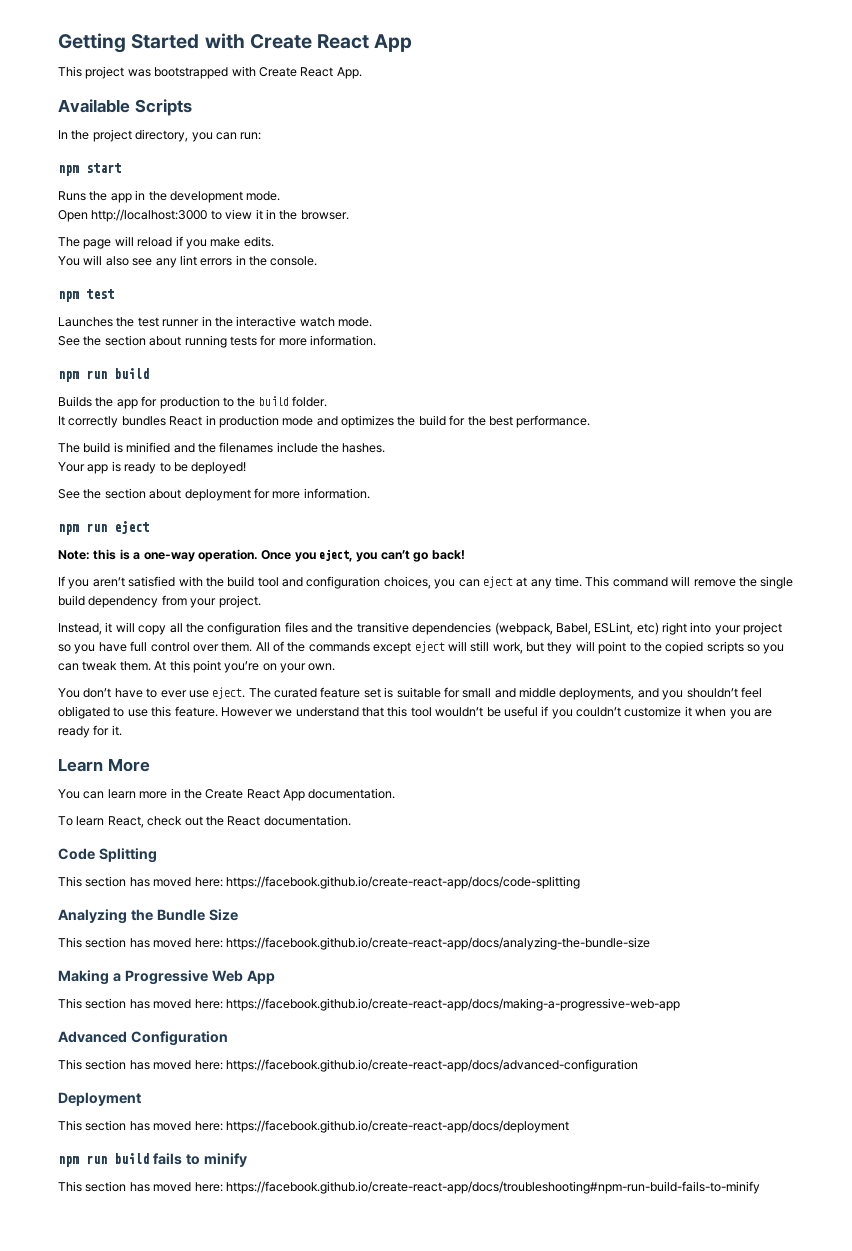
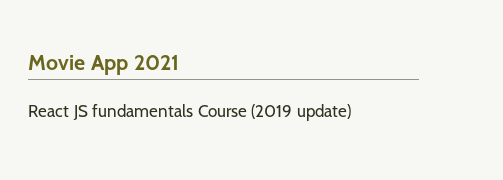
[58,33,413,53] [58,66,362,79] [58,99,192,116] [58,129,262,142] [58,163,121,176] [58,190,281,203] [58,209,349,222] [58,236,274,249] [58,255,318,268] [58,289,114,302] [58,316,372,327] [58,335,376,348] [58,368,149,382] [58,396,327,409] [58,415,591,428] [58,442,386,453] [58,461,247,474] [58,488,370,501] [58,521,149,535] [58,549,465,562] [58,576,794,589] [58,595,261,608] [58,622,783,635] [58,641,785,654] [58,660,336,673] [58,687,762,700] [58,706,772,719] [58,725,122,738] [58,758,150,772] [58,788,396,801] [58,815,351,828] [58,848,157,863] [58,876,580,889] [58,909,238,924] [58,937,650,950] [58,970,275,985] [58,998,680,1011] [58,1031,228,1046] [58,1059,638,1072] [58,1092,141,1106] [58,1120,569,1133] [58,1153,247,1167] [58,1181,760,1194] Getting Started with Create React App // This project was bootstrapped with Create React App. // Available Scripts // In the project directory, you can run: // npm start // Runs the app in the development mode. // Open http://localhost:3000 to view it in the browser. // The page will reload if you make edits. // You will also see any lint errors in the console. // npm test // Launches the test runner in the interactive watch mode. // See the section about running tests for more information. // npm run build // Builds the app for production to the build folder. // It correctly bundles React in production mode and optimizes the build for the best performance. // The build is minified and the filenames include the hashes. // Your app is ready to be deployed! // See the section about deployment for more information. // npm run eject // Note: this is a one-way operation. Once you eject, you can’t go back! // If you aren’t satisfied with the build tool and configuration choices, you can eject at any time. This command will remove the single build dependency from your project. // Instead, it will copy all the configuration files and the transitive dependencies (webpack, Babel, ESLint, etc) right into your project so you have full control over them. All of the commands except eject will still work, but they will point to the copied scripts so you can tweak them. At this point you’re on your own. // You don’t have to ever use eject. The curated feature set is suitable for small and middle deployments, and you shouldn’t feel obligated to use this feature. However we understand that this tool wouldn’t be useful if you couldn’t customize it when you are ready for it. // Learn More // You can learn more in the Create React App documentation. // To learn React, check out the React documentation. // Code Splitting // This section has moved here: https://facebook.github.io/create-react-app/docs/code-splitting // Analyzing the Bundle Size // This section has moved here: https://facebook.github.io/create-react-app/docs/analyzing-the-bundle-size // Making a Progressive Web App // This section has moved here: https://facebook.github.io/create-react-app/docs/making-a-progressive-web-app // Advanced Configuration // This section has moved here: https://facebook.github.io/create-react-app/docs/advanced-configuration // Deployment // This section has moved here: https://facebook.github.io/create-react-app/docs/deployment // npm run build fails to minify // This section has moved here: https://facebook.github.io/create-react-app/docs/troubleshooting#npm-run-build-fails-to-minify -> [28,55,179,75] [28,104,351,121] Movie App 2021 // React JS fundamentals Course (2019 update)

